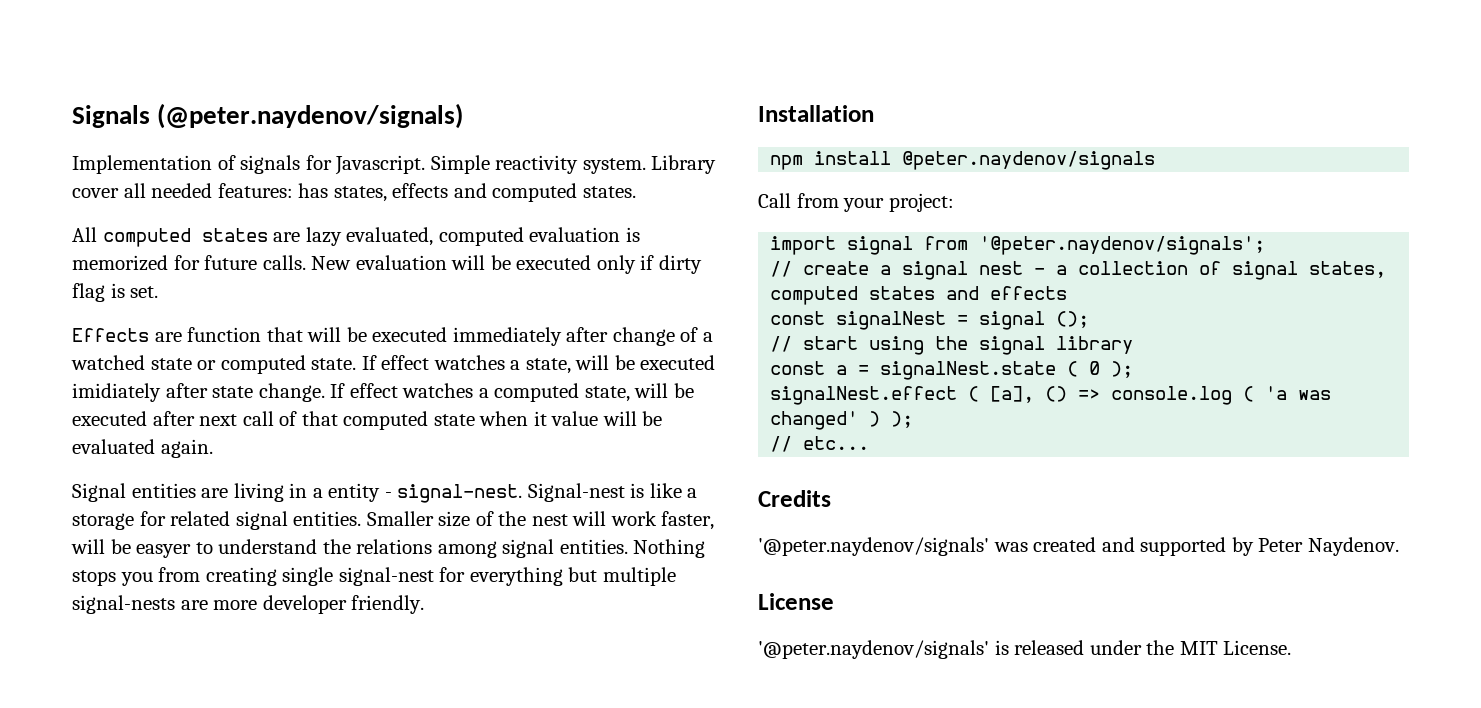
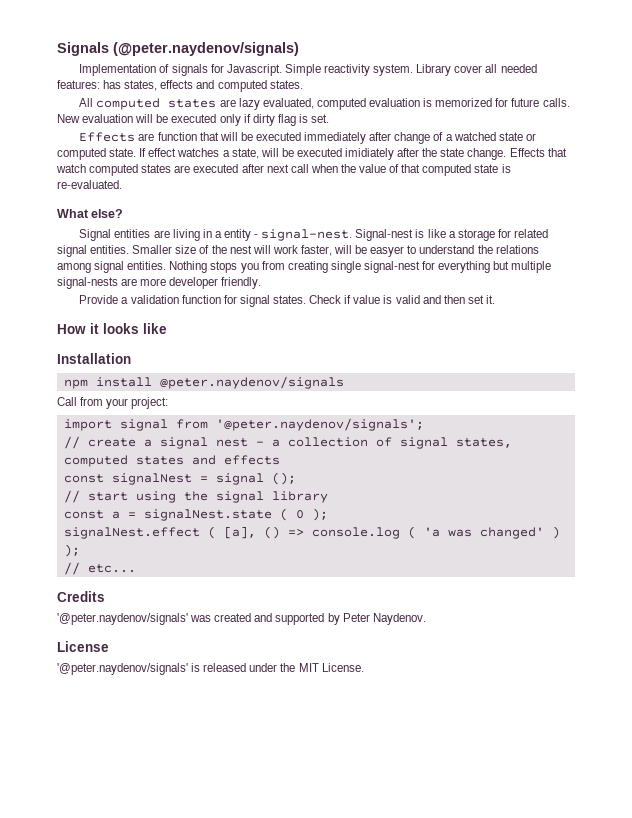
(208, 390) none -> [422,148,438,157] the
[330,383,694,402] If effect watches a computed state, will be -> [509,148,567,157] [56,164,191,176] Effects that watch computed states are
(274, 418) none -> [310,164,387,173] when the value
[479,411,663,426] [72,439,213,458] when it value will be evaluated again. -> [501,164,511,173] [57,180,122,189] [57,209,124,218] is re-evaluated. // What else?
(425, 604) none -> [79,295,495,307] [57,323,167,334] // Provide a validation function for signal states. Check if value is valid and then set it. // How it looks like

